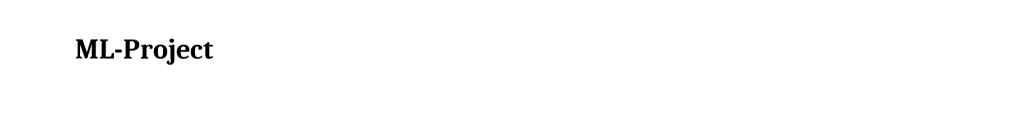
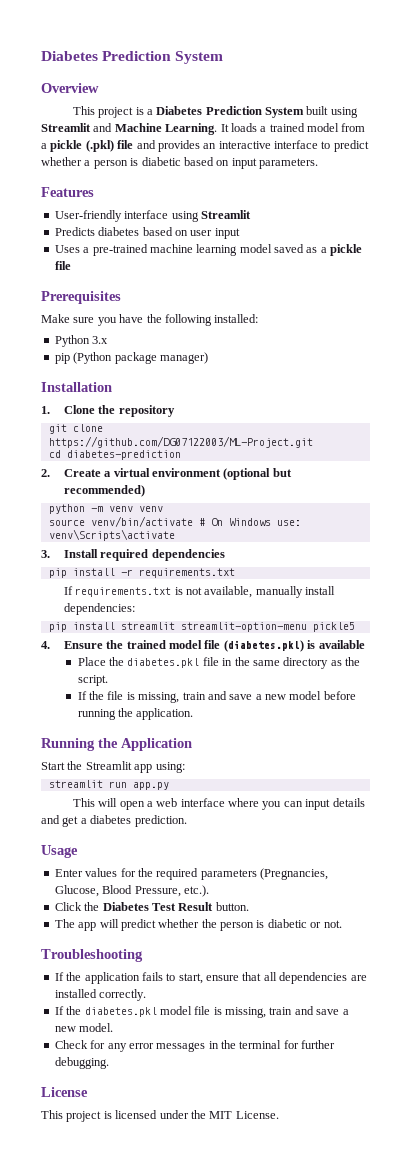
[75,38,215,65] ML-Project -> [41,51,224,64] [41,83,99,93] [72,106,358,118] [41,123,366,135] [41,140,369,152] [41,157,318,169] [41,187,94,197] [54,210,251,222] [54,227,240,239] [54,244,363,256] [54,261,71,270] [41,291,121,304] [41,314,259,326] [54,335,109,347] [54,352,208,364] [41,382,112,392] [41,405,175,417] [48,424,103,434] [48,436,313,448] [48,450,181,460] [41,468,292,480] [63,485,145,497] [48,504,163,514] [48,516,301,527] [48,529,175,541] [41,549,225,561] [48,568,235,578] [63,586,336,598] [63,603,135,615] [48,622,355,632] [41,640,365,652] [77,657,361,669] [77,675,108,686] [77,691,356,703] [77,708,194,720] [41,738,192,751] [41,761,185,773] [48,780,169,790] [72,798,365,810] [41,815,187,827] [41,845,78,858] [54,868,328,880] [54,885,209,897] [54,902,249,911] [54,919,342,931] [41,949,143,962] [54,972,367,984] [54,989,147,1001] [54,1006,349,1018] [54,1023,114,1032] [54,1040,336,1052] [54,1057,109,1069] [41,1087,88,1097] [41,1110,279,1122] Diabetes Prediction System // Overview // This project is a Diabetes Prediction System built using Streamlit and Machine Learning. It loads a trained model from a pickle (.pkl) file and provides an interactive interface to predict whether a person is diabetic based on input parameters. // Features // User-friendly interface using Streamlit // Predicts diabetes based on user input // Uses a pre-trained machine learning model saved as a pickle file // Prerequisites // Make sure you have the following installed: // Python 3.x // pip (Python package manager) // Installation // 1. Clone the repository // git clone https://github.com/DG07122003/ML-Project.git // cd diabetes-prediction // 2. Create a virtual environment (optional but recommended) // python -m venv venv // source venv/bin/activate # On Windows use: venv\Scripts\activate // 3. Install required dependencies // pip install -r requirements.txt // If requirements.txt is not available, manually install dependencies: // pip install streamlit streamlit-option-menu pickle5 // 4. Ensure the trained model file (diabetes.pkl) is available // Place the diabetes.pkl file in the same directory as the script. // If the file is missing, train and save a new model before running the application. // Running the Application // Start the Streamlit app using: // streamlit run app.py // This will open a web interface where you can input details and get a diabetes prediction. // Usage // Enter values for the required parameters (Pregnancies, Glucose, Blood Pressure, etc.). // Click the Diabetes Test Result button. // The app will predict whether the person is diabetic or not. // Troubleshooting // If the application fails to start, ensure that all dependencies are installed correctly. // If the diabetes.pkl model file is missing, train and save a new model. // Check for any error messages in the terminal for further debugging. // License // This project is licensed under the MIT License.

